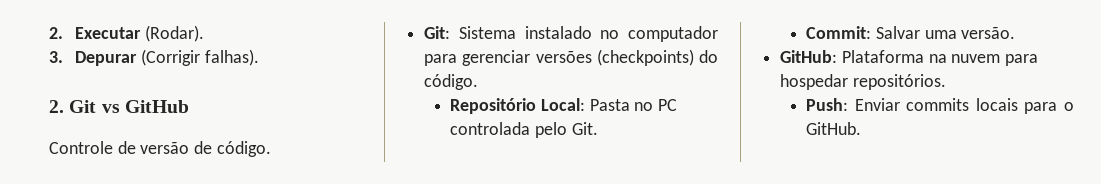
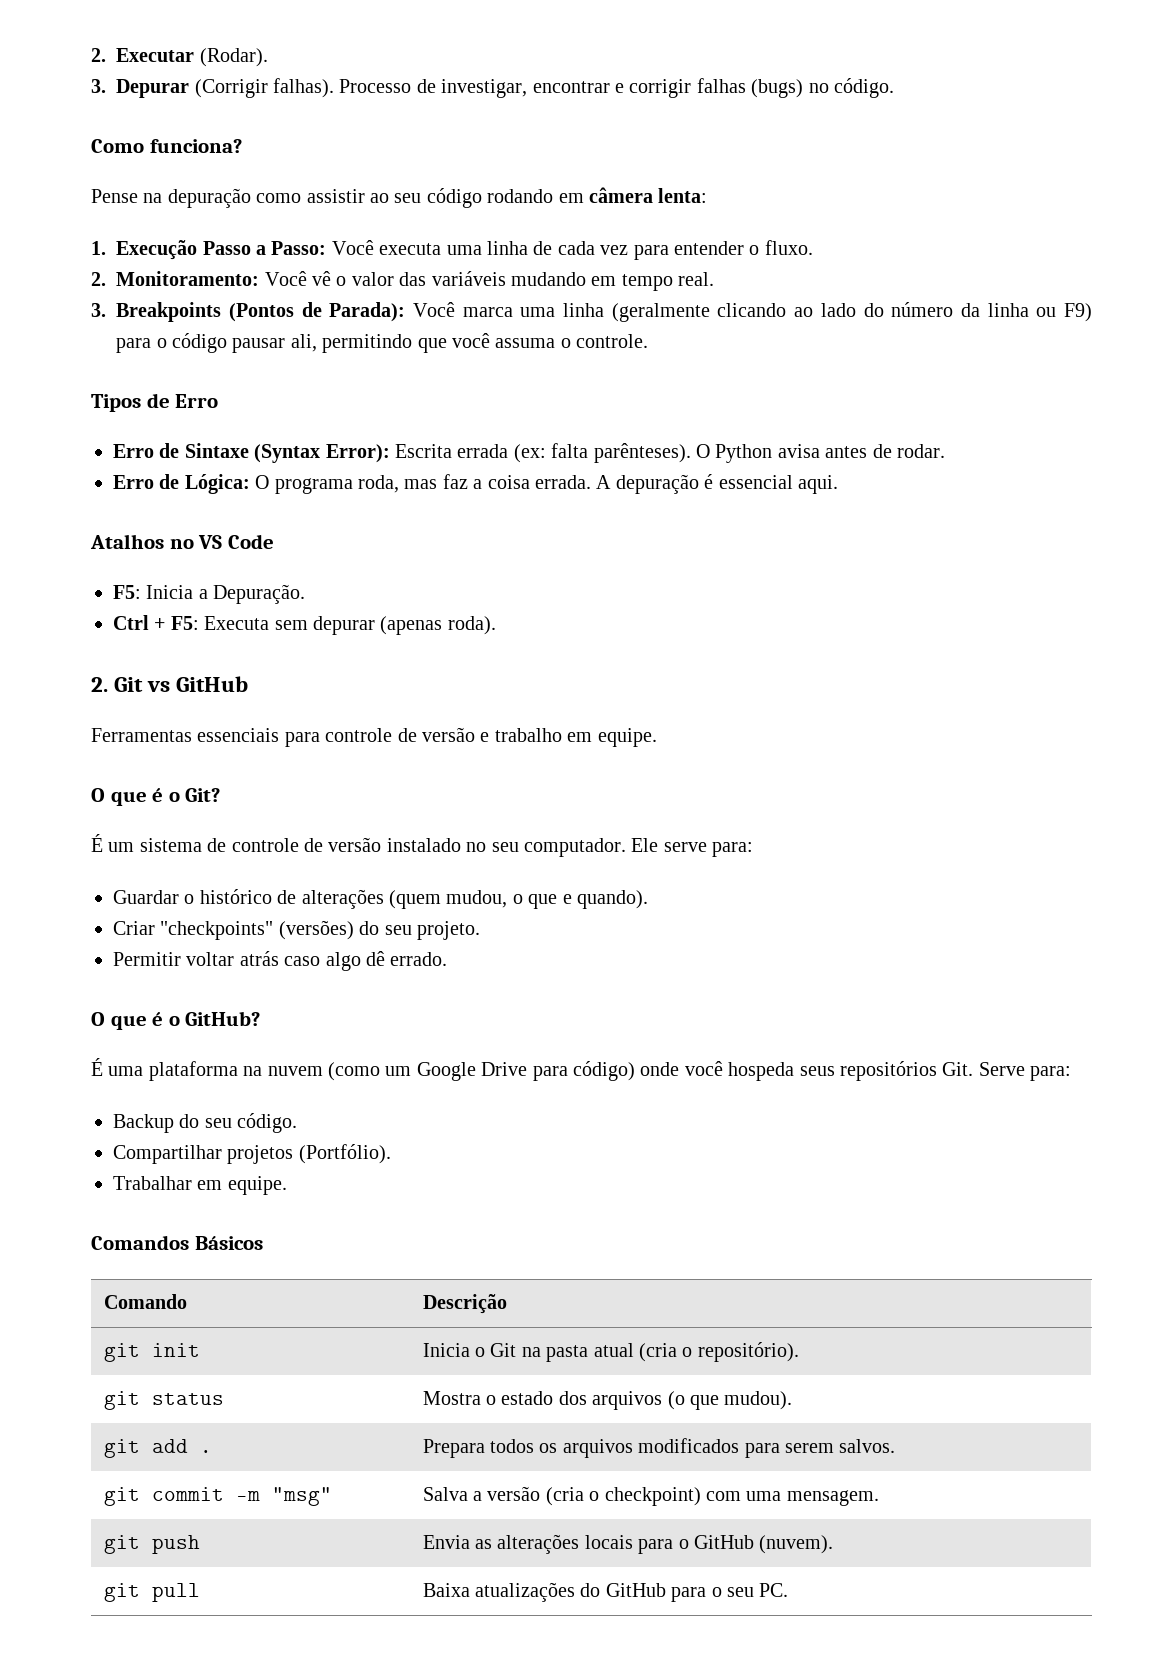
[49,100,189,113] [49,141,271,157] [424,26,718,42] [424,49,718,66] [424,74,479,90] [450,98,678,114] [450,122,598,138] [806,26,1016,39] [780,50,1039,66] [780,74,946,90] [806,98,1074,114] [806,122,862,135] // 2. Git vs GitHub // Controle de versão de código. // Git: Sistema instalado no computador para gerenciar versões (checkpoints) do código. // Repositório Local: Pasta no PC controlada pelo Git. // Commit: Salvar uma versão. // GitHub: Plataforma na nuvem para hospedar repositórios. // Push: Enviar commits locais para o GitHub. -> [339,78,895,98] [91,139,242,153] [91,187,708,208] [91,240,813,260] [91,271,715,291] [91,302,1092,322] [116,333,649,353] [91,393,219,412] [113,443,945,463] [113,474,838,494] [90,534,274,549] [113,584,306,604] [113,615,496,635] [91,676,249,692] [91,727,657,747] [91,788,221,806] [91,834,754,857] [113,889,648,909] [113,920,480,940] [113,951,448,971] [91,1011,261,1030] [91,1058,1072,1081] [113,1113,298,1133] [113,1144,391,1164] [113,1176,287,1195] [91,1235,263,1250] [103,1294,187,1309] [422,1294,507,1314] [103,1343,200,1362] [422,1342,799,1362] [103,1391,224,1410] [422,1391,793,1410] [103,1439,212,1458] [422,1438,896,1458] [103,1487,332,1506] [422,1486,879,1506] [103,1535,200,1554] [422,1534,834,1554] [103,1583,200,1602] [422,1582,789,1602] Processo de investigar, encontrar e corrigir falhas (bugs) no código. // Como funciona? // Pense na depuração como assistir ao seu código rodando em câmera lenta: // 1. Execução Passo a Passo: Você executa uma linha de cada vez para entender o fluxo. // 2. Monitoramento: Você vê o valor das variáveis mudando em tempo real. // 3. Breakpoints (Pontos de Parada): Você marca uma linha (geralmente clicando ao lado do número da linha ou F9) para o código pausar ali, permitindo que você assuma o controle. // Tipos de Erro // Erro de Sintaxe (Syntax Error): Escrita errada (ex: falta parênteses). O Python avisa antes de rodar. // Erro de Lógica: O programa roda, mas faz a coisa errada. A depuração é essencial aqui. // Atalhos no VS Code // F5: Inicia a Depuração. // Ctrl + F5: Executa sem depurar (apenas roda). // 2. Git vs GitHub // Ferramentas essenciais para controle de versão e trabalho em equipe. // O que é o Git? // É um sistema de controle de versão instalado no seu computador. Ele serve para: // Guardar o histórico de alterações (quem mudou, o que e quando). // Criar "checkpoints" (versões) do seu projeto. // Permitir voltar atrás caso algo dê errado. // O que é o GitHub? // É uma plataforma na nuvem (como um Google Drive para código) onde você hospeda seus repositórios Git. Serve para: // Backup do seu código. // Compartilhar projetos (Portfólio). // Trabalhar em equipe. // Comandos Básicos // Comando | Descrição // git init | Inicia o Git na pasta atual (cria o repositório). // git status | Mostra o estado dos arquivos (o que mudou). // git add . | Prepara todos os arquivos modificados para serem salvos. // git commit -m "msg" | Salva a versão (cria o checkpoint) com uma mensagem. // git push | Envia as alterações locais para o GitHub (nuvem). // git pull | Baixa atualizações do GitHub para o seu PC.

